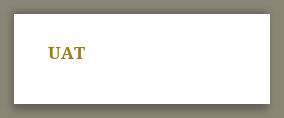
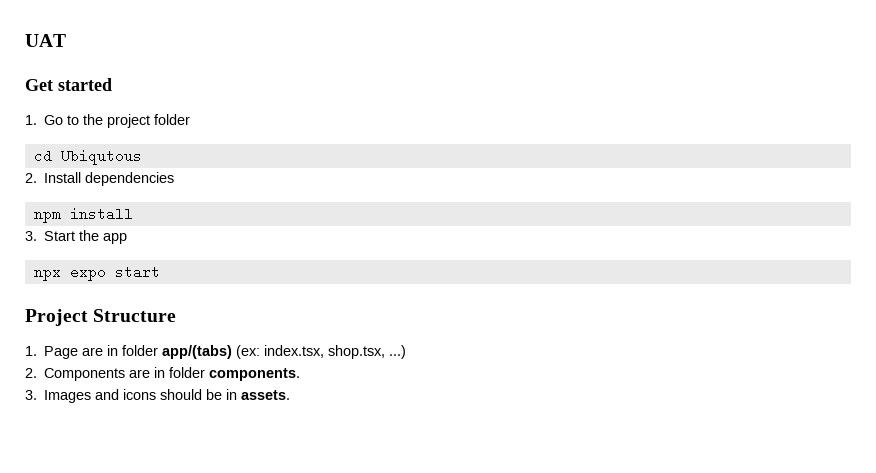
(85, 53) none -> [25,78,112,91] [25,114,191,128] [33,149,142,165] [25,172,175,186] [33,207,133,223] [25,230,128,244] [33,265,160,281] [25,309,177,326] [25,345,407,359] [25,367,301,381] [25,389,291,403] // Get started // 1. Go to the project folder // cd Ubiqutous // 2. Install dependencies // npm install // 3. Start the app // npx expo start // Project Structure // 1. Page are in folder app/(tabs) (ex: index.tsx, shop.tsx, ...) // 2. Components are in folder components. // 3. Images and icons should be in assets.

